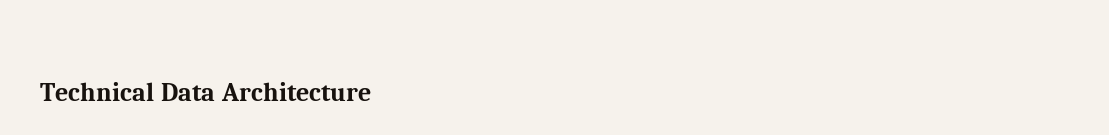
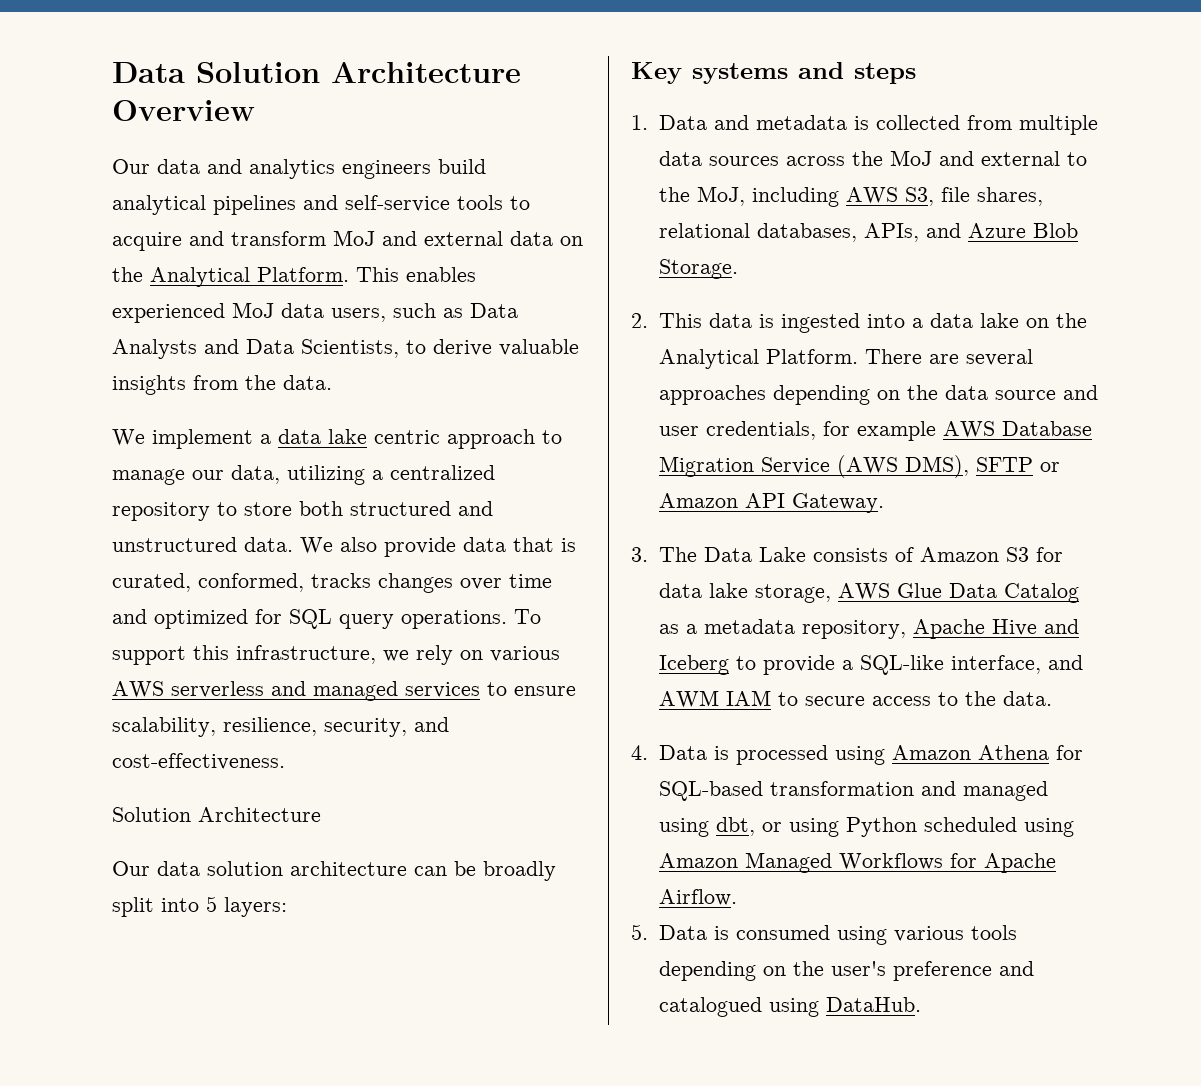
[40,82,372,101] Technical Data Architecture -> [112,62,521,83] [112,100,255,121] [112,159,486,179] [112,195,530,215] [112,230,583,251] [112,267,476,287] [112,302,518,323] [112,339,579,359] [112,375,332,395] [112,429,562,449] [112,465,495,485] [112,501,493,521] [112,537,576,557] [112,573,552,593] [112,609,541,629] [112,645,560,665] [112,681,576,701] [112,717,449,737] [112,753,285,770] [112,807,321,822] [112,861,556,881] [112,896,287,917] [631,62,916,84] [631,115,1098,135] [658,150,1087,166] [658,186,1043,207] [658,223,1078,242] [658,259,738,279] [631,313,1087,333] [658,349,1033,369] [658,385,1098,405] [658,421,1092,441] [658,455,1060,478] [658,493,884,513] [631,547,1063,562] [658,583,1079,603] [658,619,1079,639] [658,655,1083,675] [658,690,1052,708] [631,745,1083,765] [658,781,1048,801] [658,817,1074,837] [658,852,1056,873] [658,889,737,906] [631,924,1017,945] [658,961,1034,981] [658,997,921,1017] Data Solution Architecture Overview // Our data and analytics engineers build analytical pipelines and self-service tools to acquire and transform MoJ and external data on the Analytical Platform. This enables experienced MoJ data users, such as Data Analysts and Data Scientists, to derive valuable insights from the data. // We implement a data lake centric approach to manage our data, utilizing a centralized repository to store both structured and unstructured data. We also provide data that is curated, conformed, tracks changes over time and optimized for SQL query operations. To support this infrastructure, we rely on various AWS serverless and managed services to ensure scalability, resilience, security, and cost-effectiveness. // Solution Architecture // Our data solution architecture can be broadly split into 5 layers: // Key systems and steps // 1. Data and metadata is collected from multiple data sources across the MoJ and external to the MoJ, including AWS S3, file shares, relational databases, APIs, and Azure Blob Storage. // 2. This data is ingested into a data lake on the Analytical Platform. There are several approaches depending on the data source and user credentials, for example AWS Database Migration Service (AWS DMS), SFTP or Amazon API Gateway. // 3. The Data Lake consists of Amazon S3 for data lake storage, AWS Glue Data Catalog as a metadata repository, Apache Hive and Iceberg to provide a SQL-like interface, and AWM IAM to secure access to the data. // 4. Data is processed using Amazon Athena for SQL-based transformation and managed using dbt, or using Python scheduled using Amazon Managed Workflows for Apache Airflow. // 5. Data is consumed using various tools depending on the user's preference and catalogued using DataHub.

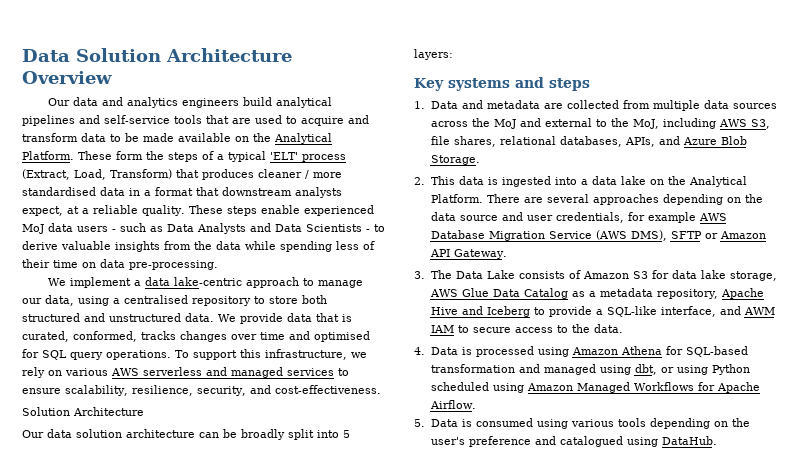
(503, 202) none -> [206,115,282,124] that are used
[333,230,583,246] [112,267,476,287] MoJ and external data on the Analytical Platform. This enables -> [81,133,332,144] [22,151,346,162] [22,169,342,180] [22,187,342,198] [22,205,300,216] data to be made available on the Analytical Platform. These form the steps of a typical 'ELT' process (Extract, Load, Transform) that produces cleaner / more standardised data in a format that downstream analysts expect, at a reliable quality. These steps enable
[331,308,386,322] users, -> [77,226,116,232] users -
[301,339,399,358] Scientists, -> [306,224,370,232] Scientists -
[283,375,332,390] data. -> [216,241,375,252] [22,259,218,270] data while spending less of their time on data pre-processing.
[328,429,440,444] lake centric -> [174,277,243,286] lake-centric
[287,465,495,485] utilizing a centralized -> [78,295,188,306] using a centralised
[340,537,377,552] also -> (236, 318) none
[154,609,248,629] optimized -> [314,331,370,342] optimised
[853,116,869,130] is -> [543,103,563,109] are

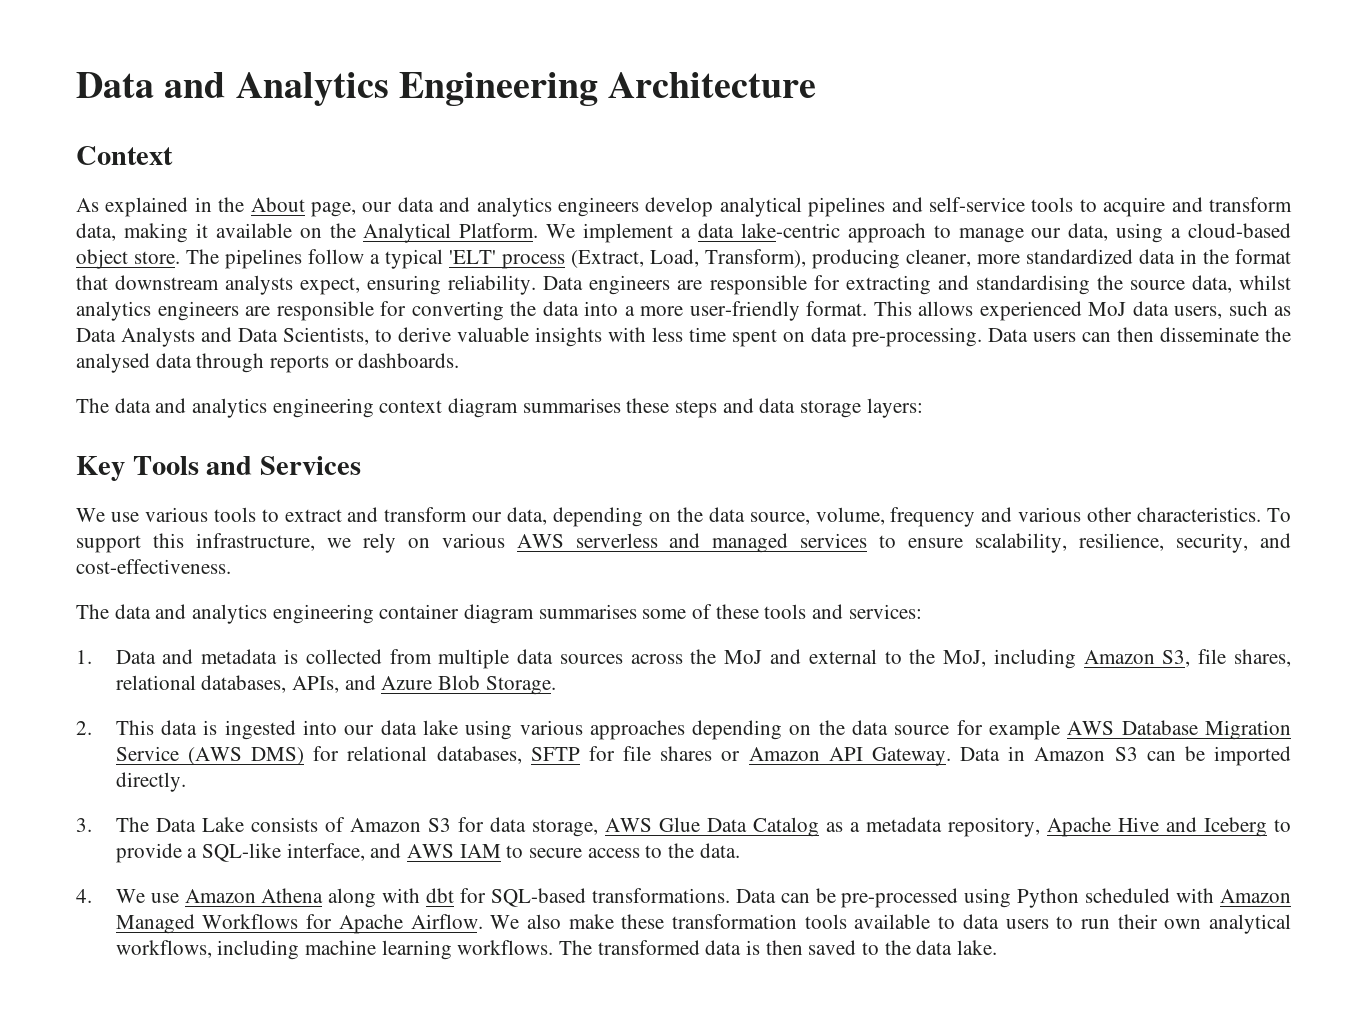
[22,48,292,62] [22,71,112,84] [48,98,71,106] Data Solution Architecture Overview // Our -> [76,72,817,106] [76,146,173,165] [76,197,393,217] Data and Analytics Engineering Architecture // Context // As explained in the About page, our
[243,97,273,106] build -> [645,197,714,217] develop
[206,115,282,124] that are used -> (1074, 204) none
[81,133,174,142] data to be made -> [76,223,208,243] data, making it
[78,151,346,162] [22,169,342,180] [22,187,342,198] [22,205,374,216] [22,223,385,234] [22,241,375,252] [22,259,218,270] These form the steps of a typical 'ELT' process (Extract, Load, Transform) that produces cleaner / more standardised data in a format that downstream analysts expect, at a reliable quality. These steps enable experienced MoJ data users - such as Data Analysts and Data Scientists - to derive valuable insights from the data while spending less of their time on data pre-processing. // -> (539, 230) none
[124,295,327,306] [22,313,352,324] [22,331,370,342] [22,349,171,360] centralised repository to store both structured and unstructured data. We provide data that is curated, conformed, tracks changes over time and optimised for SQL query operations. -> [1188,223,1291,238] [76,249,1291,269] [76,275,1291,295] [76,301,1291,321] [76,327,1291,347] [76,353,460,373] [76,398,923,418] [76,456,362,481] [76,507,1262,527] cloud-based object store. The pipelines follow a typical 'ELT' process (Extract, Load, Transform), producing cleaner, more standardized data in the format that downstream analysts expect, ensuring reliability. Data engineers are responsible for extracting and standardising the source data, whilst analytics engineers are responsible for converting the data into a more user-friendly format. This allows experienced MoJ data users, such as Data Analysts and Data Scientists, to derive valuable insights with less time spent on data pre-processing. Data users can then disseminate the analysed data through reports or dashboards. // The data and analytics engineering context diagram summarises these steps and data storage layers: // Key Tools and Services // We use various tools to extract and transform our data, depending on the data source, volume, frequency and various other characteristics.
[22,407,144,416] [22,429,350,440] [414,49,453,60] [414,77,590,91] Solution Architecture // Our data solution architecture can be broadly split into 5 layers: // Key systems and steps -> [76,604,922,624] The data and analytics engineering container diagram summarises some of these tools and services:
[543,103,563,109] are -> [284,649,299,664] is
[718,119,747,127] AWS -> [1083,650,1155,664] Amazon
[580,176,747,187] [430,194,589,203] a data lake on the Analytical Platform. There are several -> [344,720,583,740] our data lake using various
[501,212,624,223] and user credentials, -> (950, 730) none
[630,230,766,241] [429,249,507,259] DMS), SFTP or Amazon API Gateway. -> [251,746,1291,766] [115,772,186,792] DMS) for relational databases, SFTP for file shares or Amazon API Gateway. Data in Amazon S3 can be imported directly.
[700,270,726,279] lake -> (526, 824) none
[743,307,775,315] AWM -> [407,844,455,858] AWS
[430,346,748,357] [430,364,674,375] Data is processed using Amazon Athena for SQL-based transformation and managed using dbt, or -> [115,888,959,908] We use Amazon Athena along with dbt for SQL-based transformations. Data can be pre-processed
[492,383,524,393] using -> [1176,888,1215,903] with
[414,418,750,429] [430,436,717,447] // 5. Data is consumed using various tools depending on the user's preference and catalogued using DataHub. -> [490,914,1291,934] [115,940,998,960] We also make these transformation tools available to data users to run their own analytical workflows, including machine learning workflows. The transformed data is then saved to the data lake.

